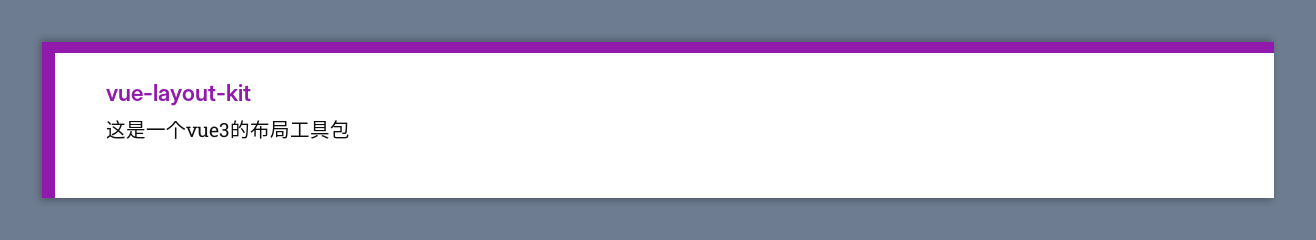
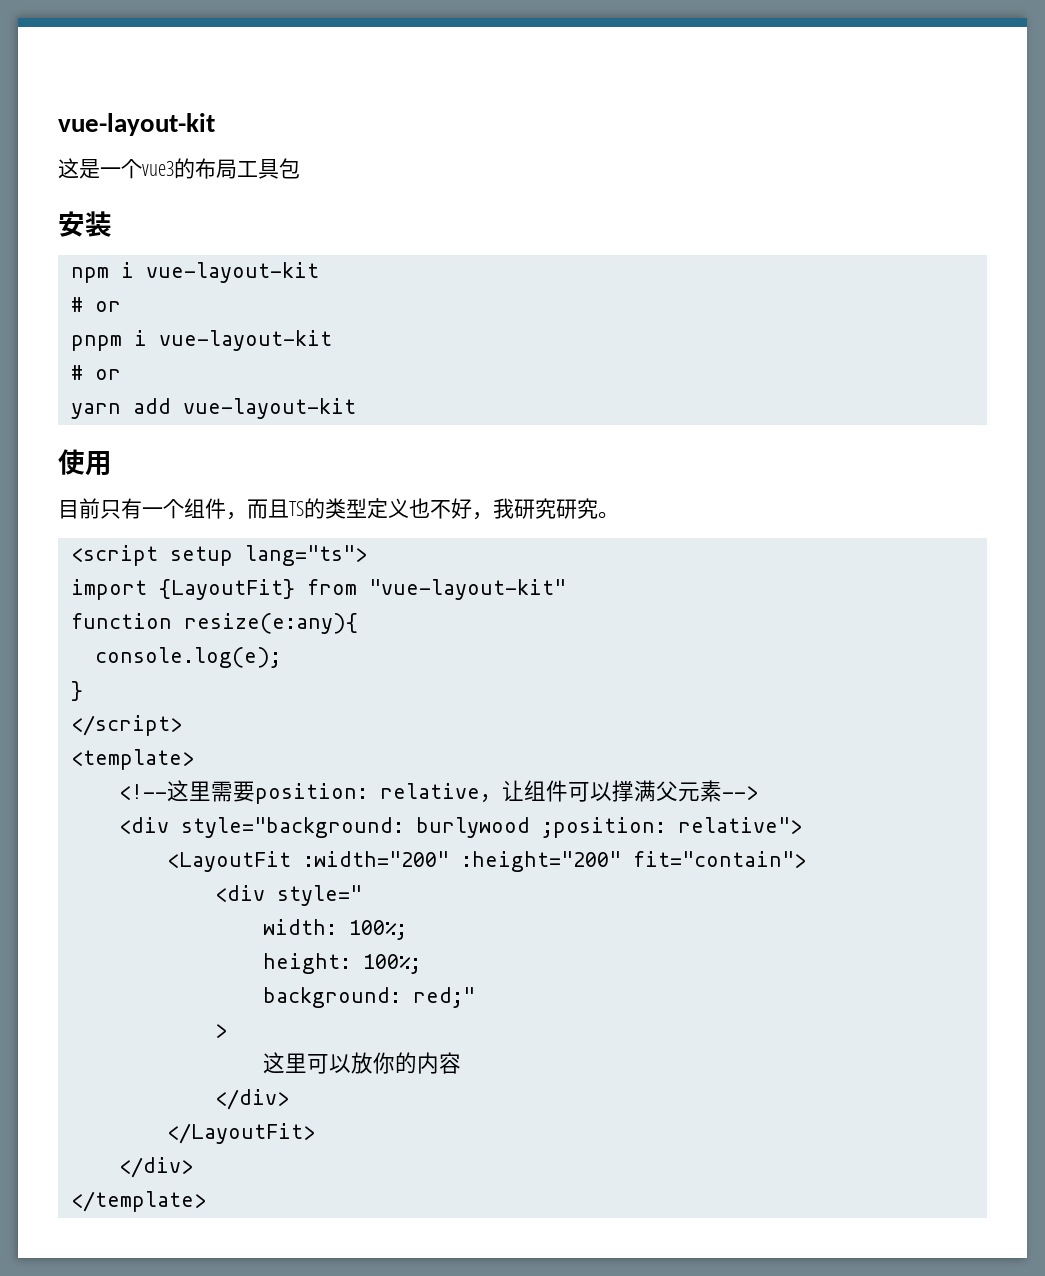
(350, 129) none -> [58,211,112,237] [70,262,319,283] [70,297,121,312] [70,330,332,351] [70,365,121,380] [70,398,356,419] [58,449,112,476] [58,498,619,520] [70,545,367,566] [70,579,566,600] [70,613,358,634] [94,647,281,668] [70,681,83,701] [70,715,182,736] [70,749,194,770] [118,780,758,804] [118,817,802,838] [166,851,806,872] [214,885,362,906] [262,919,407,940] [262,953,421,974] [262,987,475,1008] [214,1024,227,1038] [262,1052,461,1074] [214,1089,289,1110] [166,1123,315,1144] [118,1157,193,1178] [70,1191,206,1212] // 安装 // npm i vue-layout-kit // # or // pnpm i vue-layout-kit // # or // yarn add vue-layout-kit // 使用 // 目前只有一个组件，而且TS的类型定义也不好，我研究研究。 // <script setup lang="ts"> // import {LayoutFit} from "vue-layout-kit" // function resize(e:any){ // console.log(e); // } // </script> // <template> // <!--这里需要position: relative，让组件可以撑满父元素--> // <div style="background: burlywood ;position: relative"> // <LayoutFit :width="200" :height="200" fit="contain"> // <div style=" // width: 100%; // height: 100%; // background: red;" // > // 这里可以放你的内容 // </div> // </LayoutFit> // </div> // </template>

